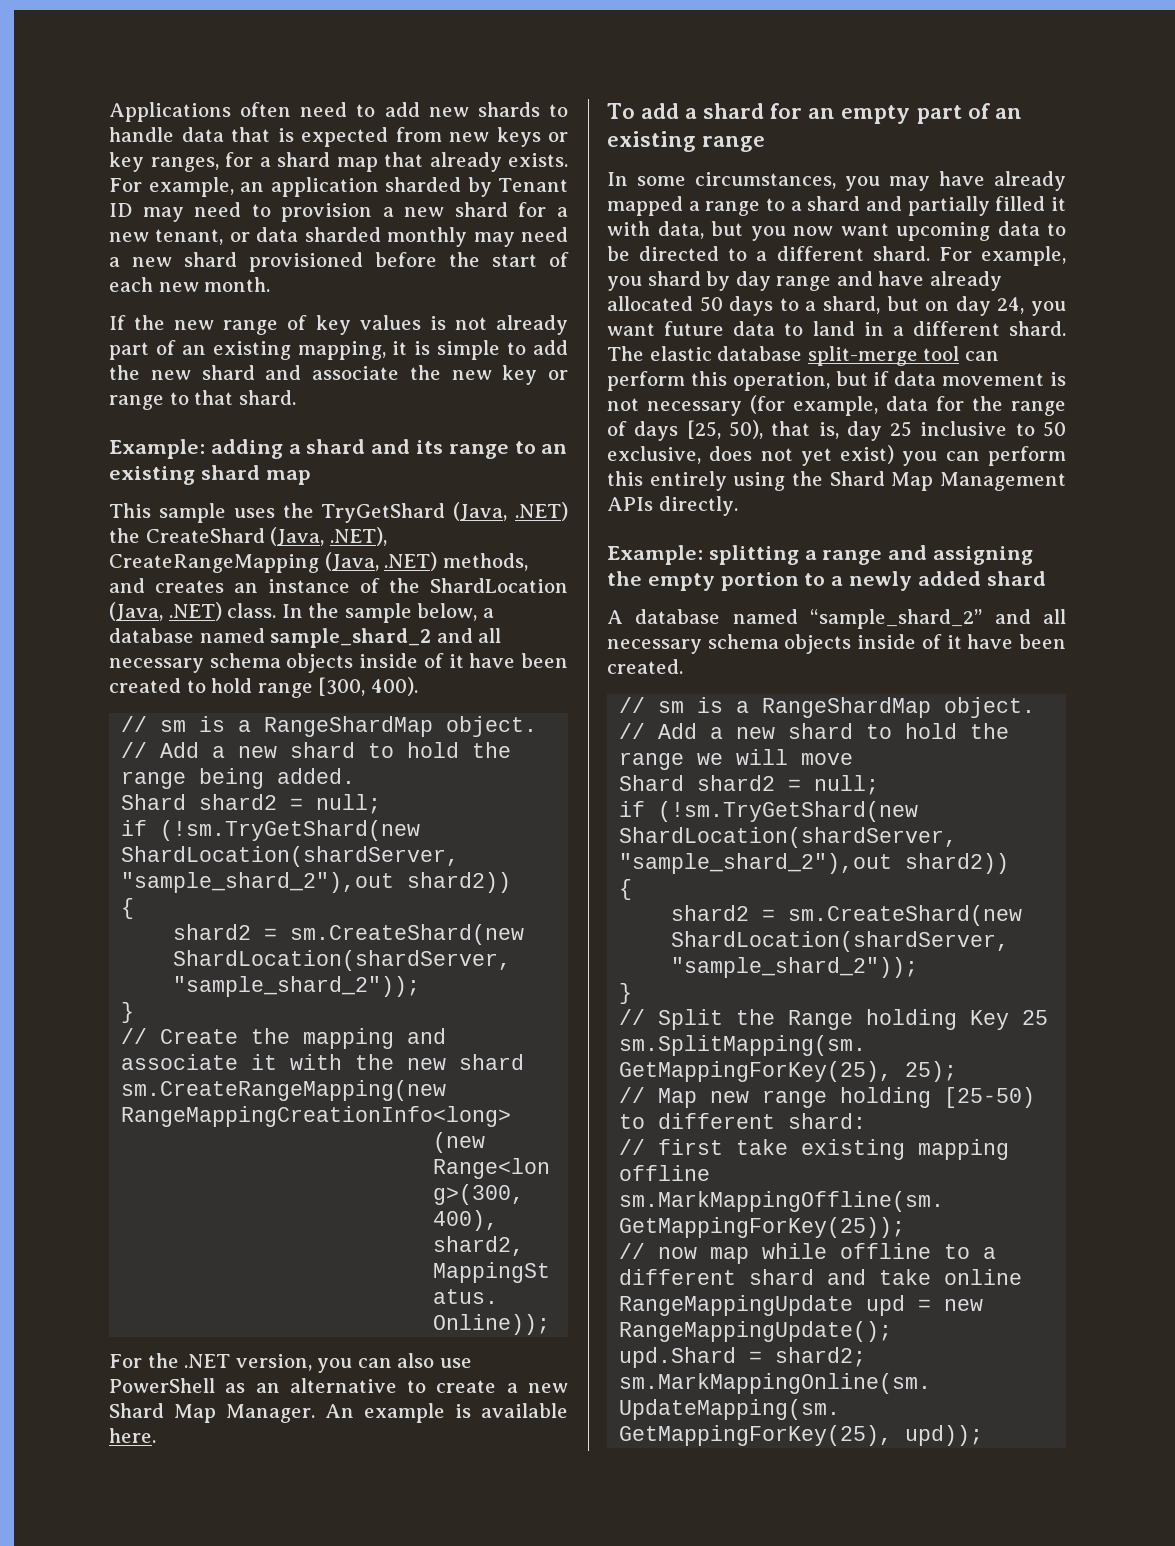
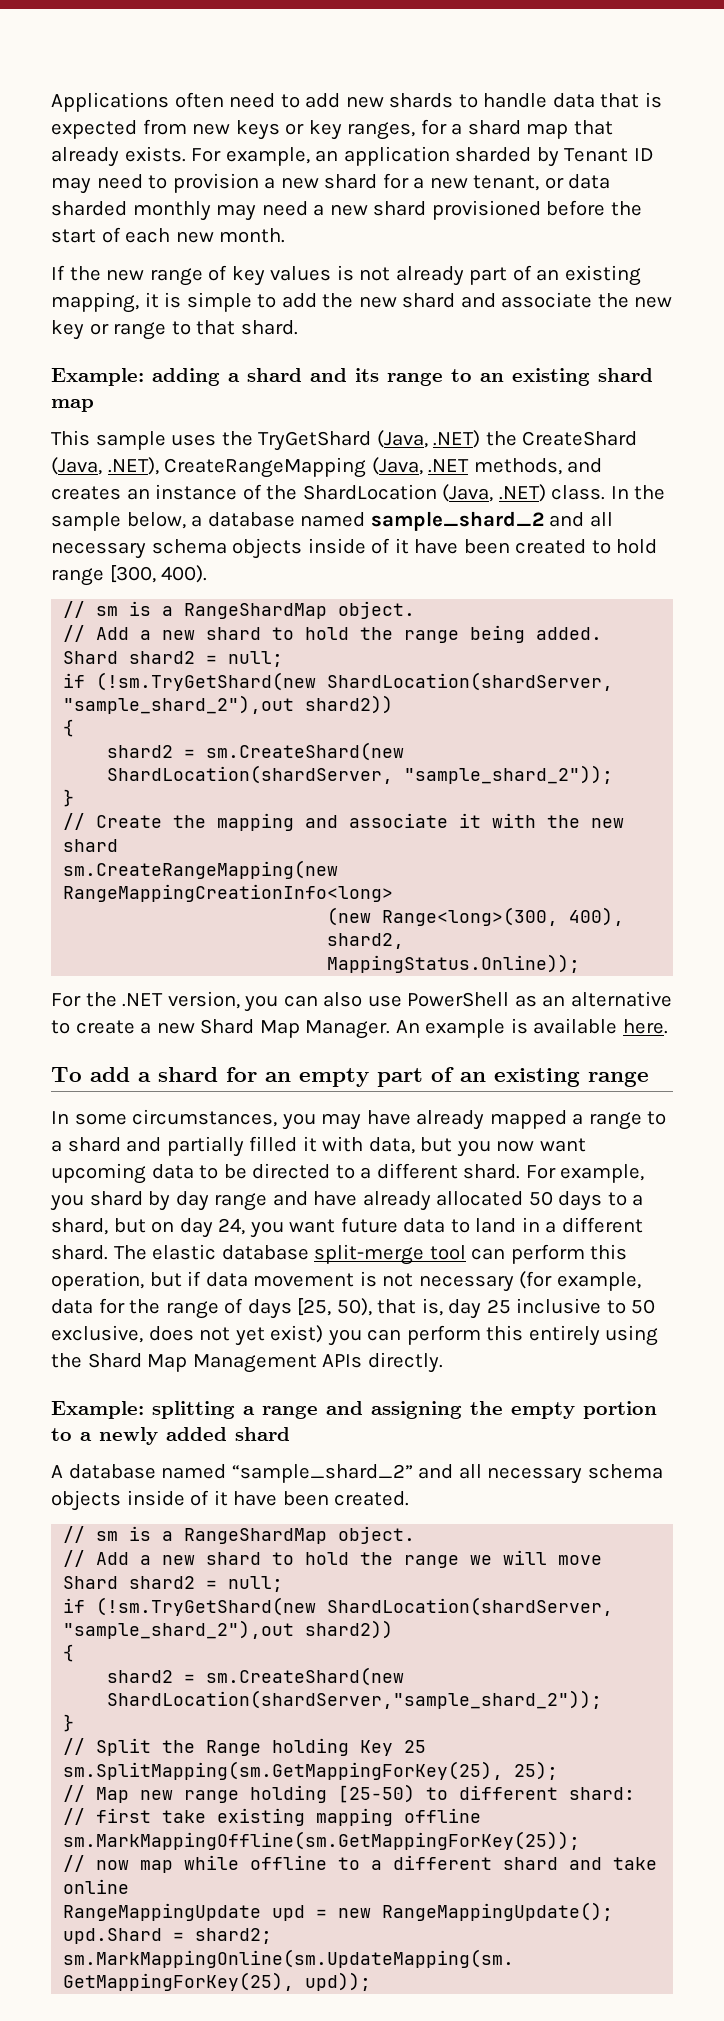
[384,552,438,571] .NET) -> [428,459,470,473] .NET

